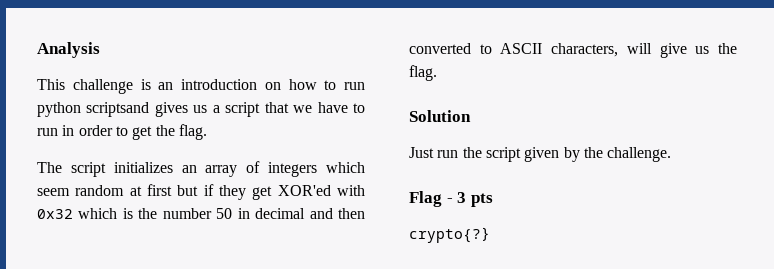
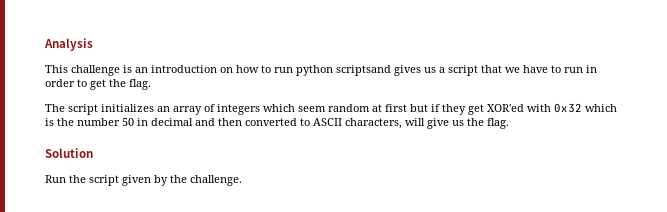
[409,147,459,158] Just run -> [45,175,66,183] Run
[409,191,493,207] [409,227,490,243] // Flag - 3 pts // crypto{?} -> (242, 180) none

